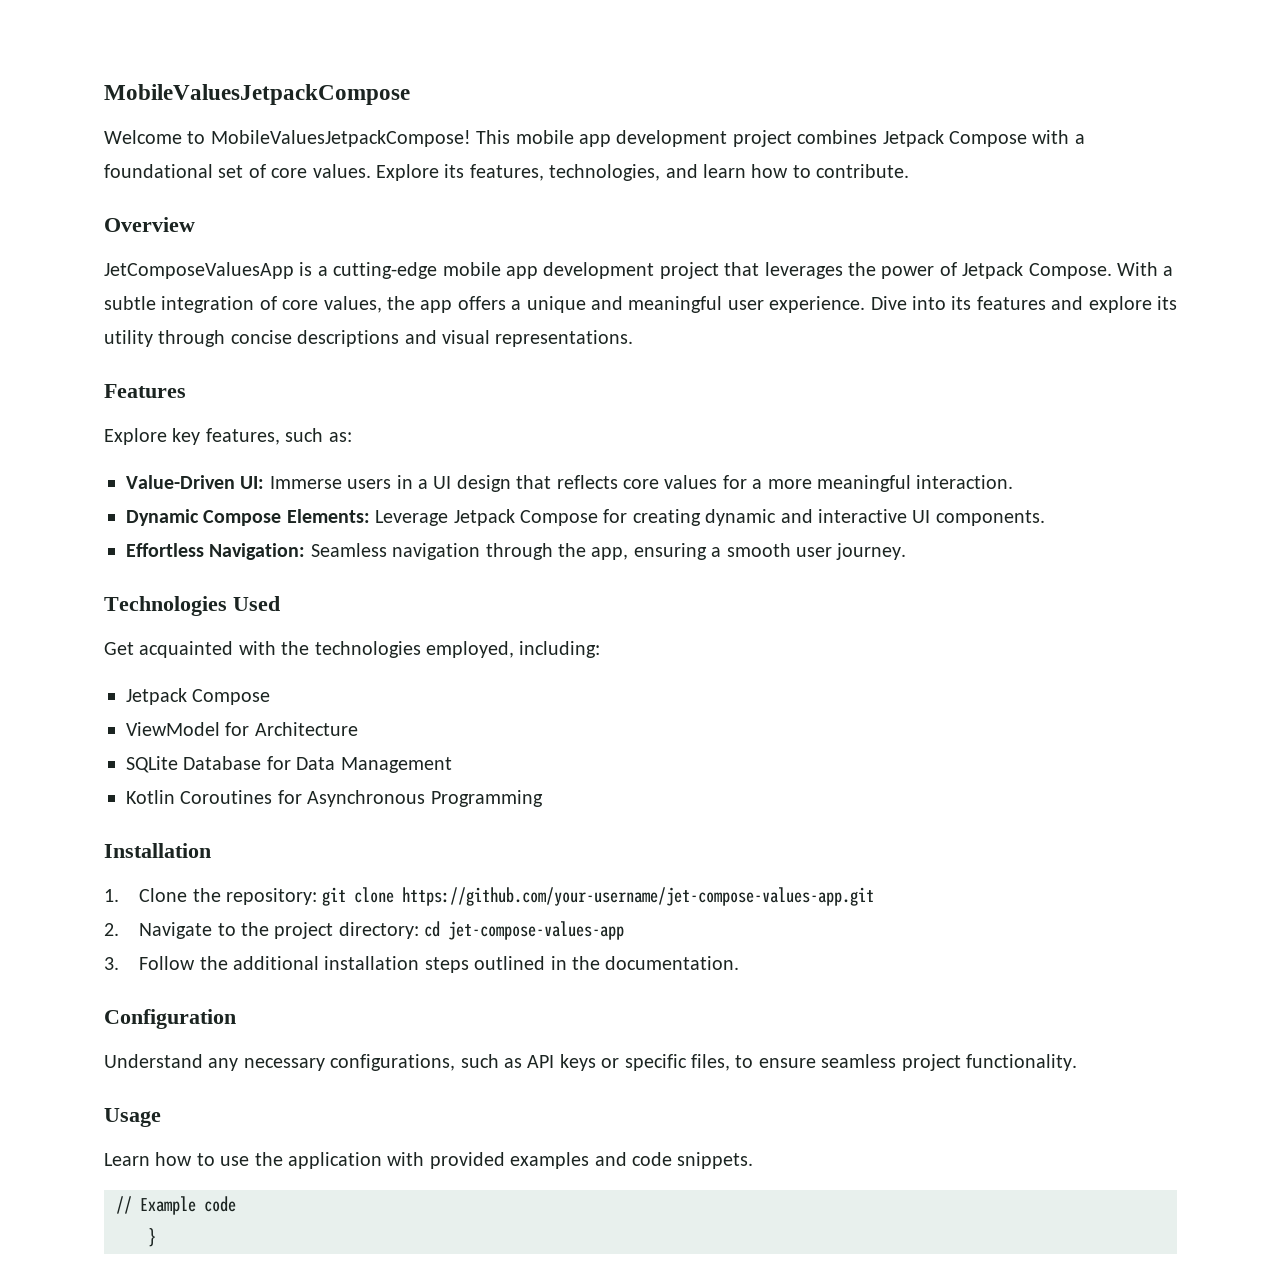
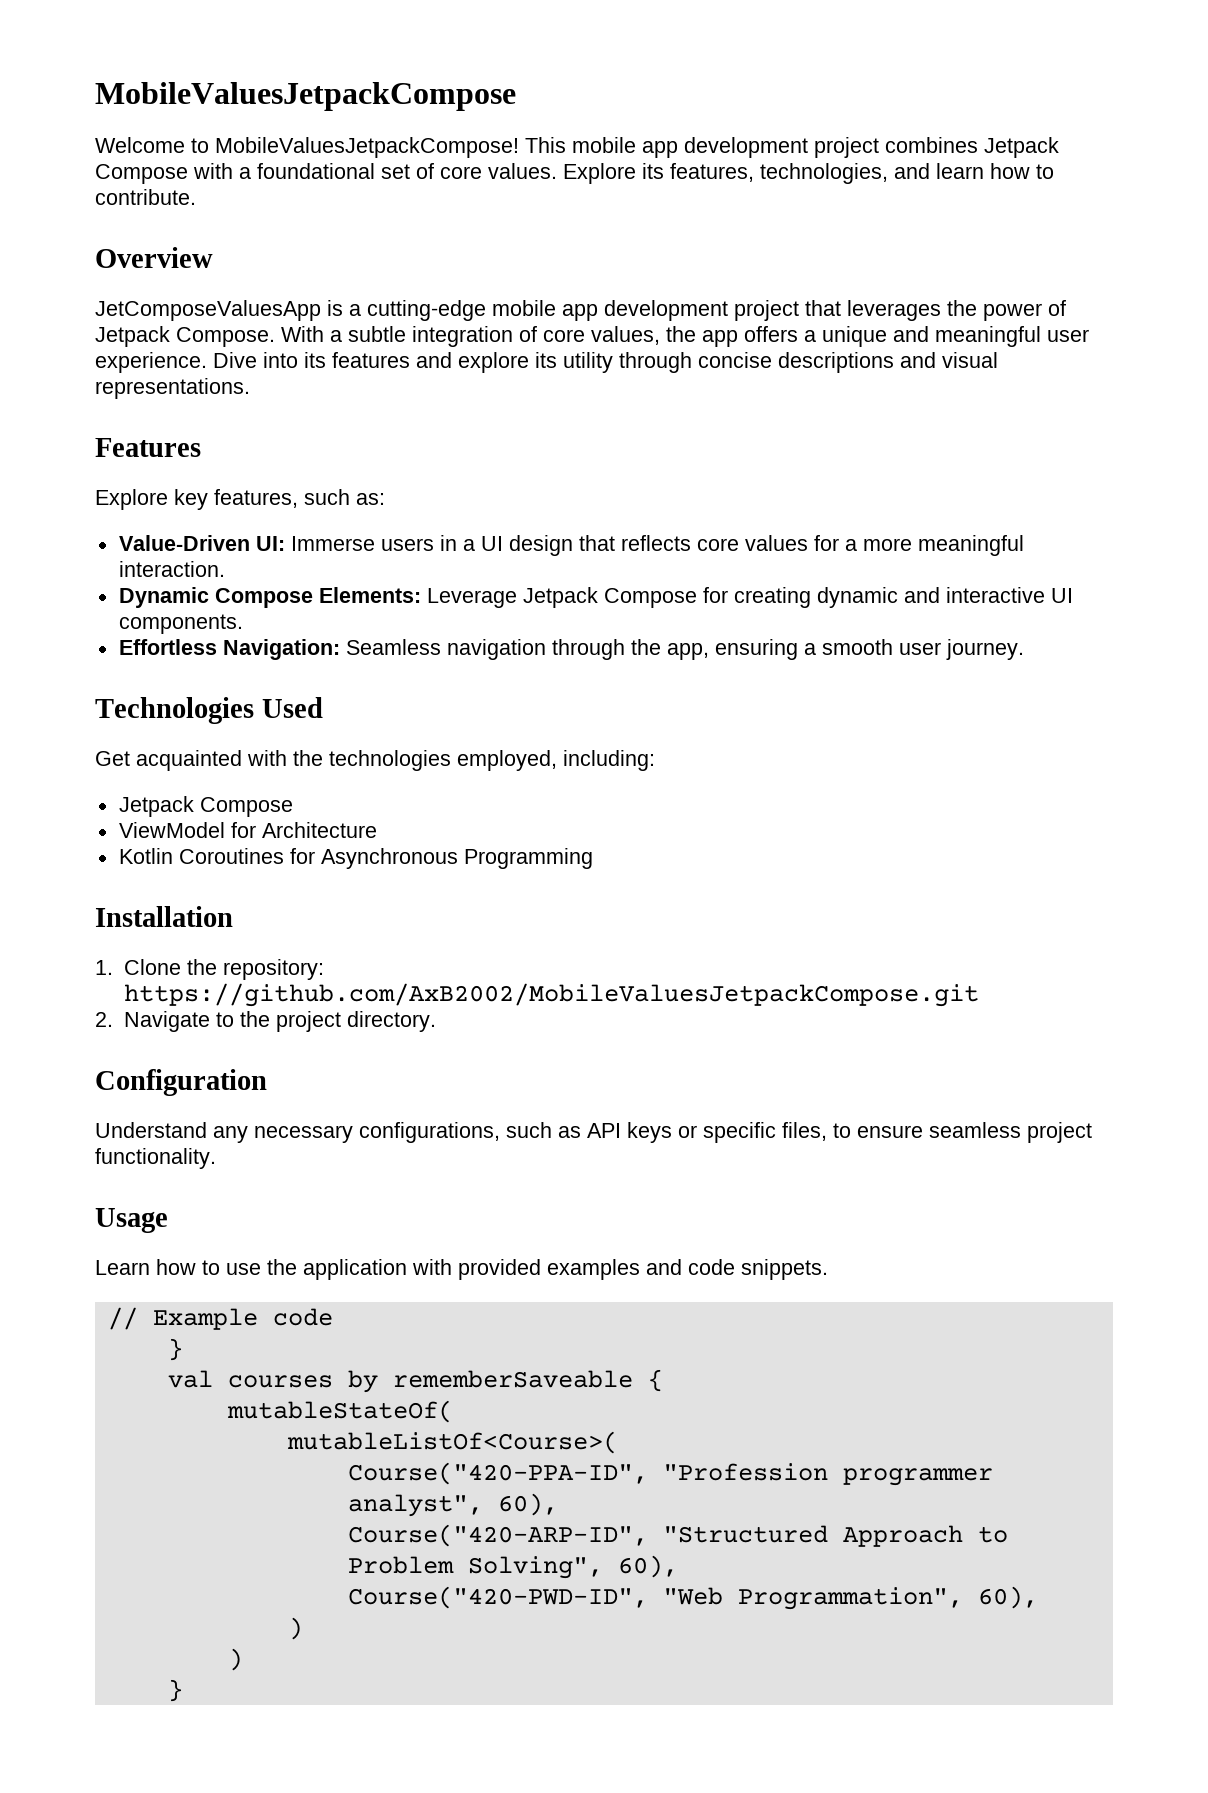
[126,756,452,773] // SQLite Database for Data Management -> (377, 830) none
[322,887,875,906] git clone https://github.com/your-username/jet-compose-values-app.git -> [123,983,979,1007] https://github.com/AxB2002/MobileValuesJetpackCompose.git
[338,921,625,940] [104,956,740,973] directory: cd jet-compose-values-app // 3. Follow the additional installation steps outlined in the documentation. -> [346,1011,436,1032] directory.
(156, 1237) none -> [167,1369,663,1393] [226,1400,453,1423] [286,1431,618,1454] [347,1462,993,1486] [347,1493,558,1517] [347,1524,1008,1547] [347,1555,678,1579] [347,1586,1038,1610] [287,1617,303,1640] [227,1648,243,1671] [167,1679,183,1702] // val courses by rememberSaveable { // mutableStateOf( // mutableListOf<Course>( // Course("420-PPA-ID", "Profession programmer analyst", 60), // Course("420-ARP-ID", "Structured Approach to Problem Solving", 60), // Course("420-PWD-ID", "Web Programmation", 60), // ) // ) // }

